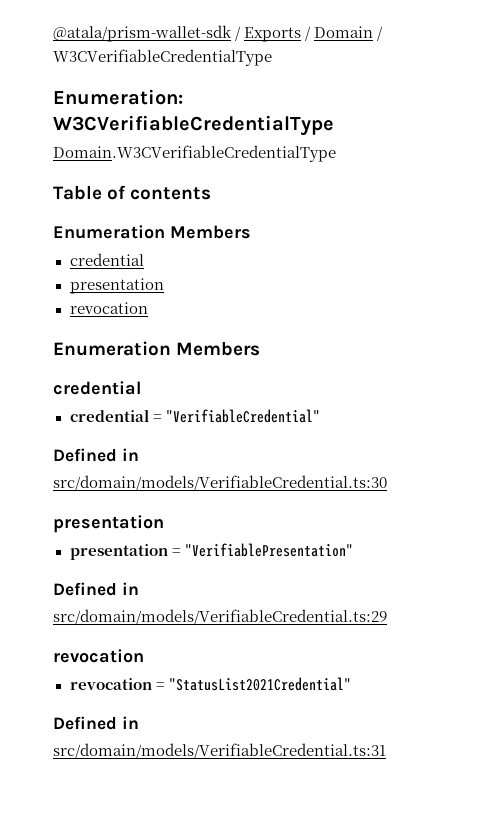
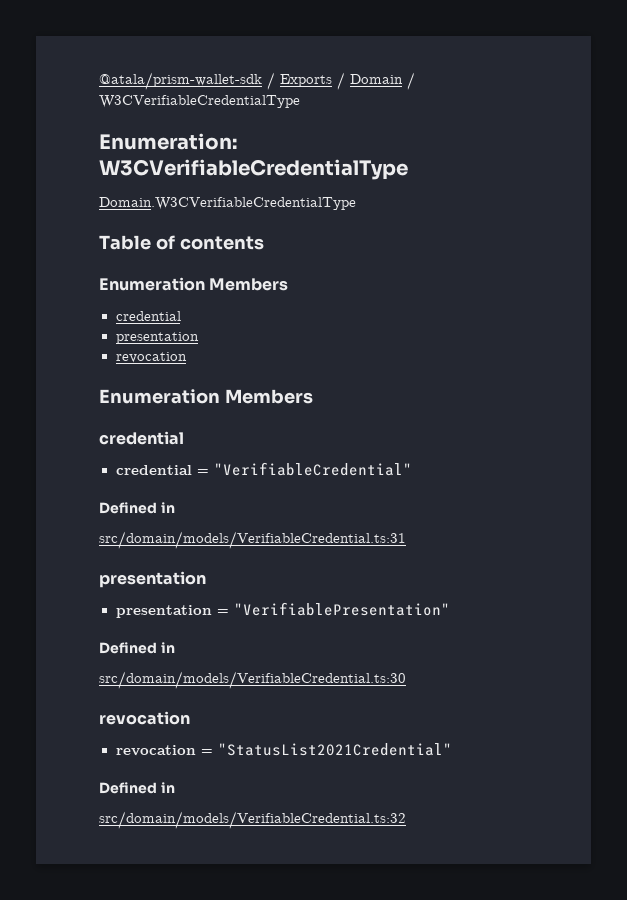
[53,475,387,491] src/domain/models/VerifiableCredential.ts:30 -> [99,531,406,549] src/domain/models/VerifiableCredential.ts:31
[53,609,387,625] src/domain/models/VerifiableCredential.ts:29 -> [99,671,406,689] src/domain/models/VerifiableCredential.ts:30
[53,743,386,759] src/domain/models/VerifiableCredential.ts:31 -> [99,811,406,829] src/domain/models/VerifiableCredential.ts:32

